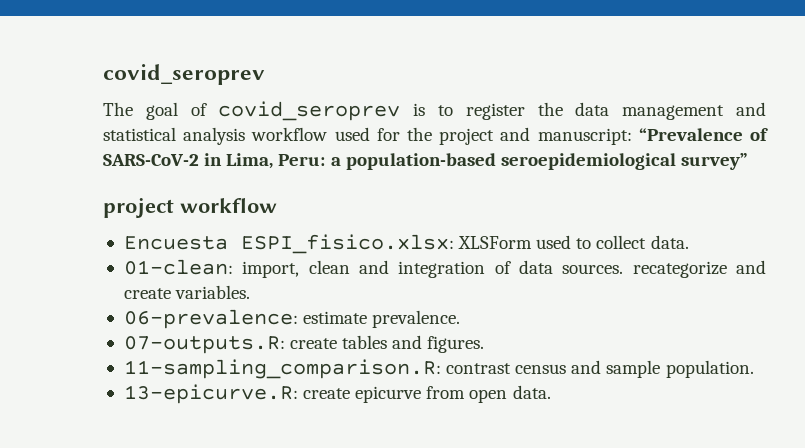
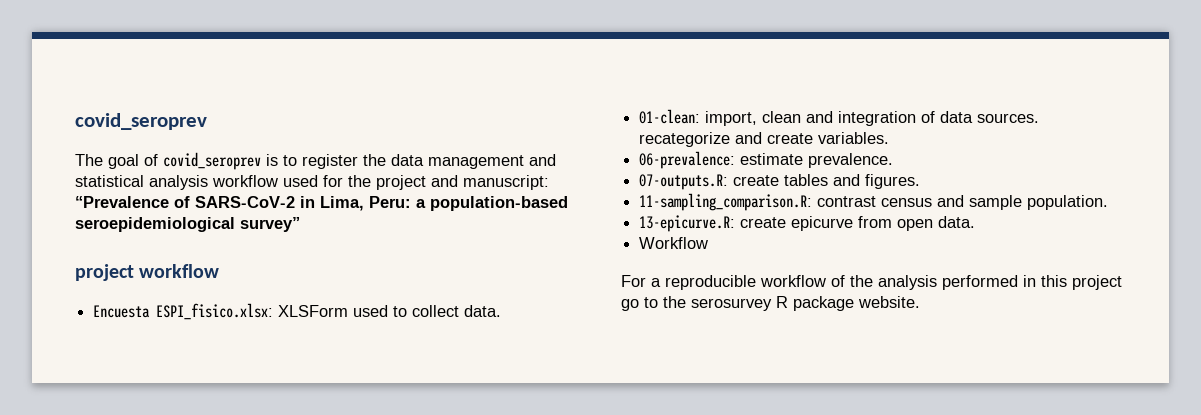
(551, 392) none -> [639,237,709,249] [621,275,1122,290] [621,296,920,311] // Workflow // For a reproducible workflow of the analysis performed in this project go to the serosurvey R package website.

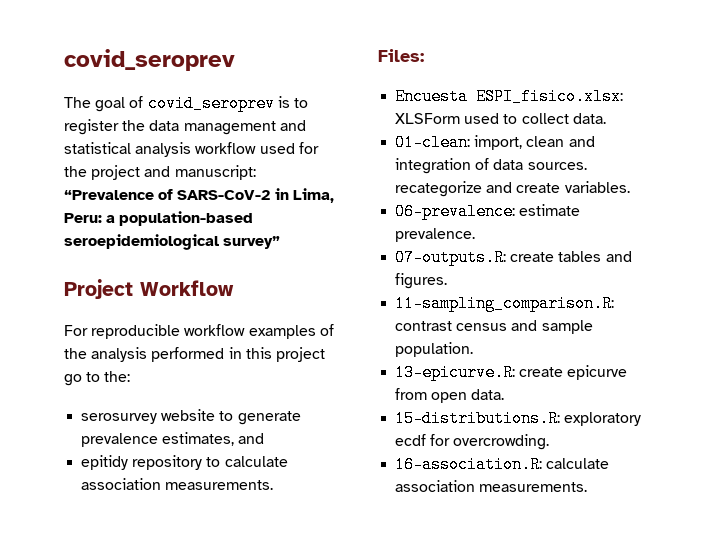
[75,264,220,281] project workflow -> [64,279,234,299] [64,324,334,339] [64,347,325,362] [64,371,131,386] [81,409,301,425] [81,432,265,447] [81,455,288,470] [81,478,274,490] [378,49,424,62] Project Workflow // For reproducible workflow examples of the analysis performed in this project go to the: // serosurvey website to generate prevalence estimates, and // epitidy repository to calculate association measurements. // Files:
[639,237,709,249] [621,275,1122,290] [621,296,920,311] Workflow // For a reproducible workflow of the analysis performed in this project go to the serosurvey R package website. -> [395,410,642,427] [395,434,550,450] [395,456,610,473] [395,480,588,492] 15-distributions.R: exploratory ecdf for overcrowding. // 16-association.R: calculate association measurements.

